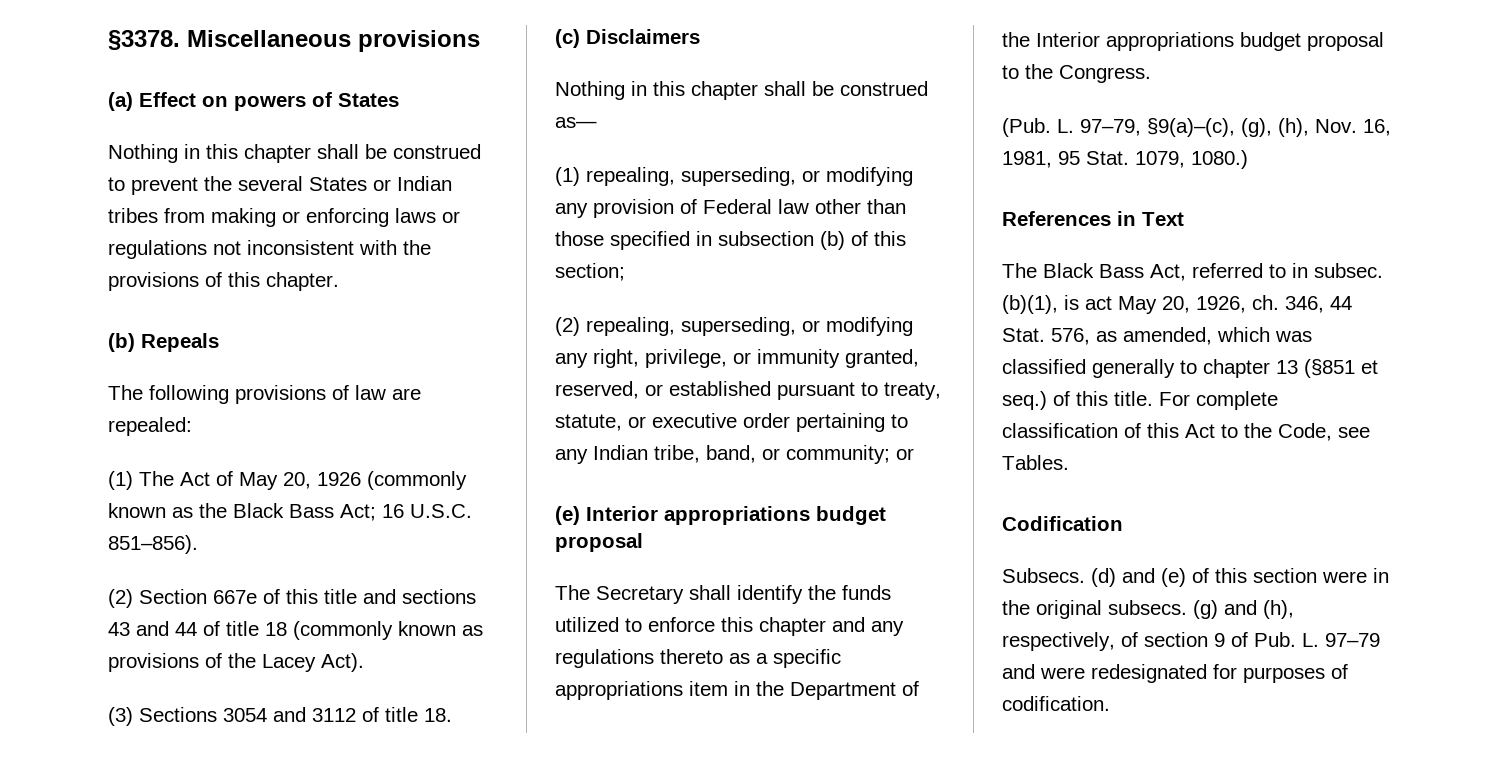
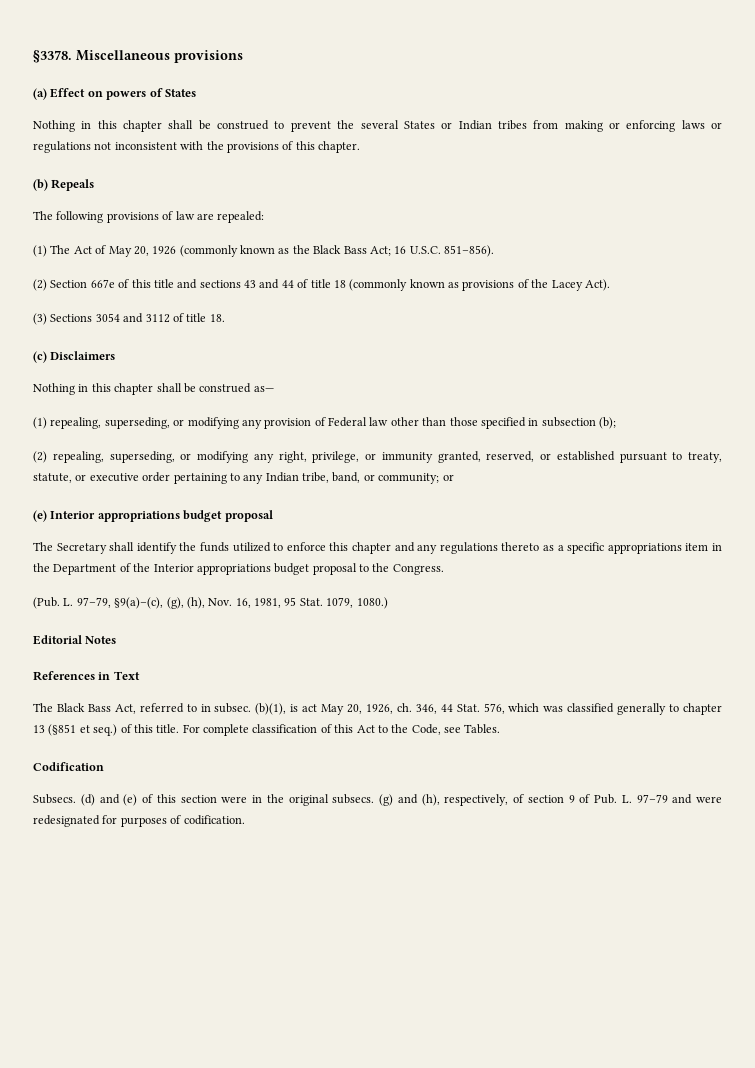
[820,231,906,250] [555,263,625,281] (b) of this section; -> [599,417,616,429] (b);
(1248, 159) none -> [33,635,117,645] // Editorial Notes
[1096,327,1212,345] as amended, -> (505, 708) none

